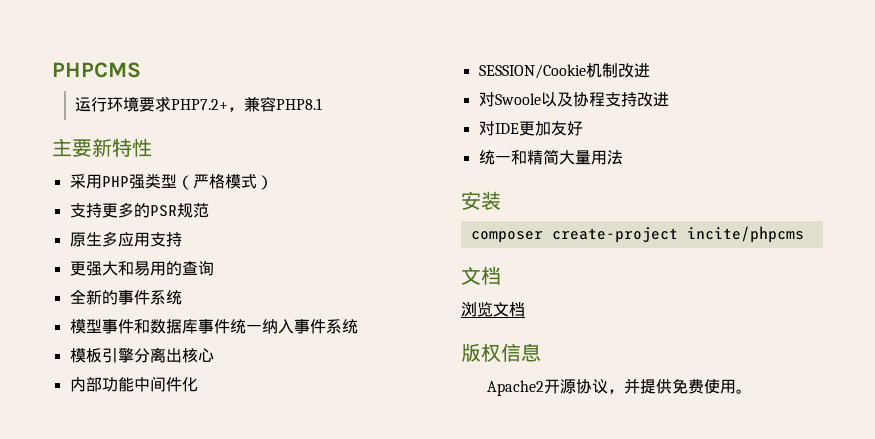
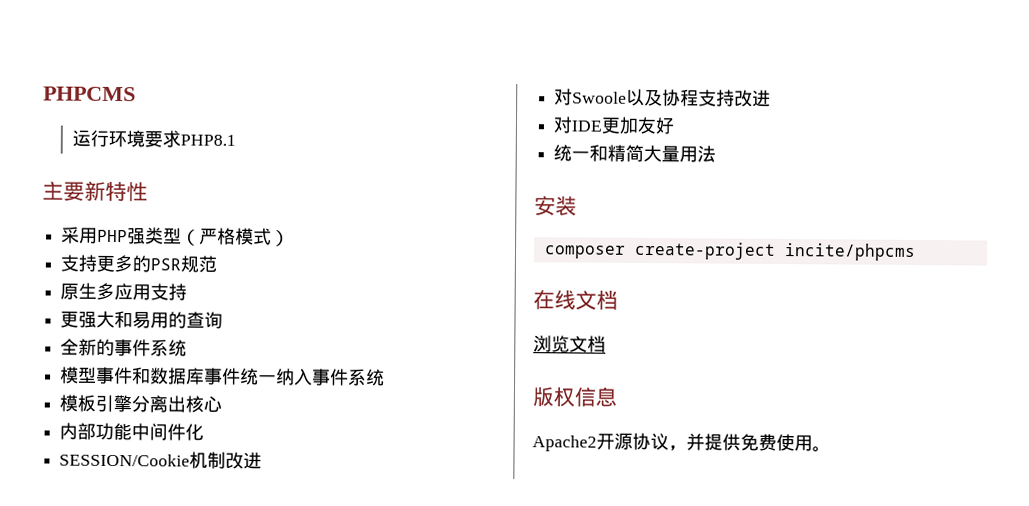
[170,96,276,112] PHP7.2+，兼容 -> (182, 139) none
(804, 234) none -> [533,289,576,310] 在线

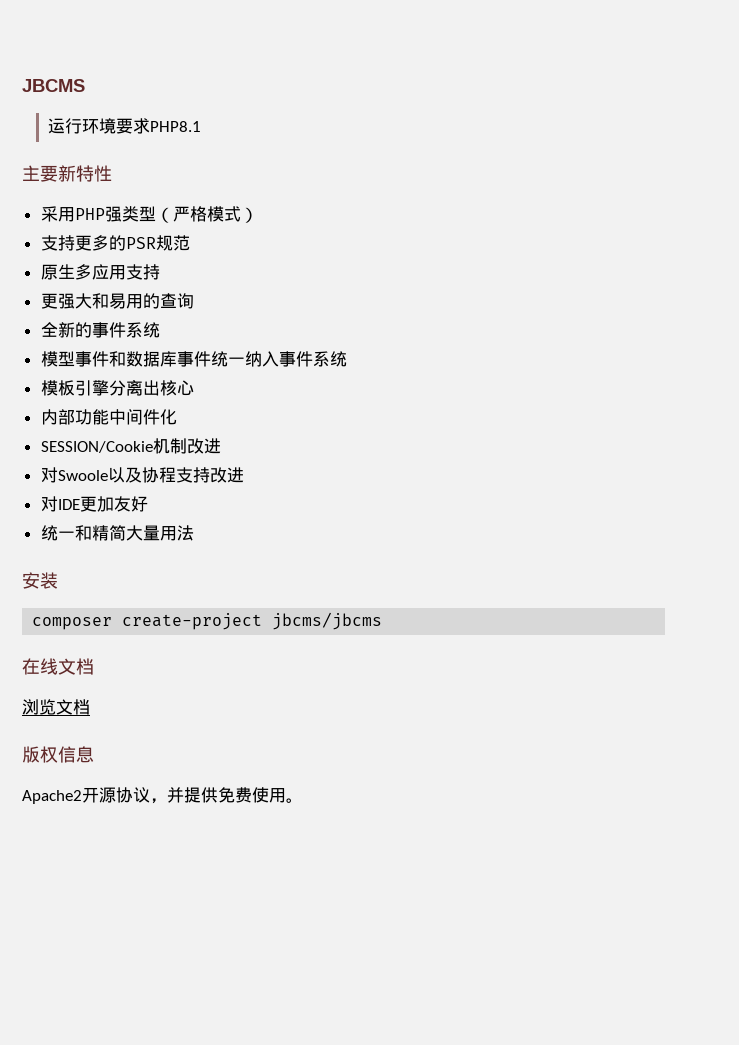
[43,86,136,102] PHPCMS -> [22,79,85,92] JBCMS
[783,243,916,262] incite/phpcms -> [272,612,383,630] jbcms/jbcms

